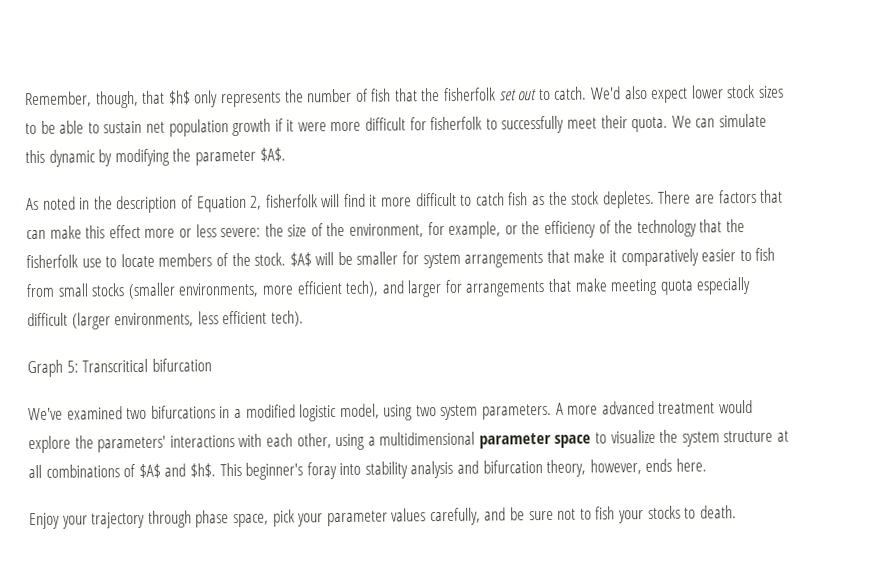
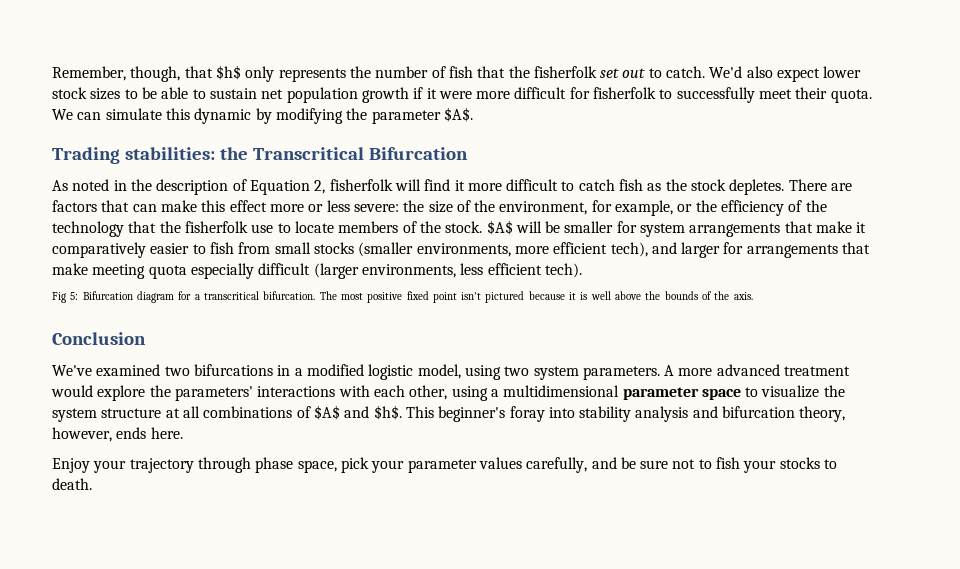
(286, 154) none -> [52,147,468,164] // Trading stabilities: the Transcritical Bifurcation
[27,358,212,378] Graph 5: Transcritical bifurcation -> [52,291,753,303] [52,332,146,345] Fig 5: Bifurcation diagram for a transcritical bifurcation. The most positive fixed point isn't pictured because it is well above the bounds of the axis. // Conclusion

